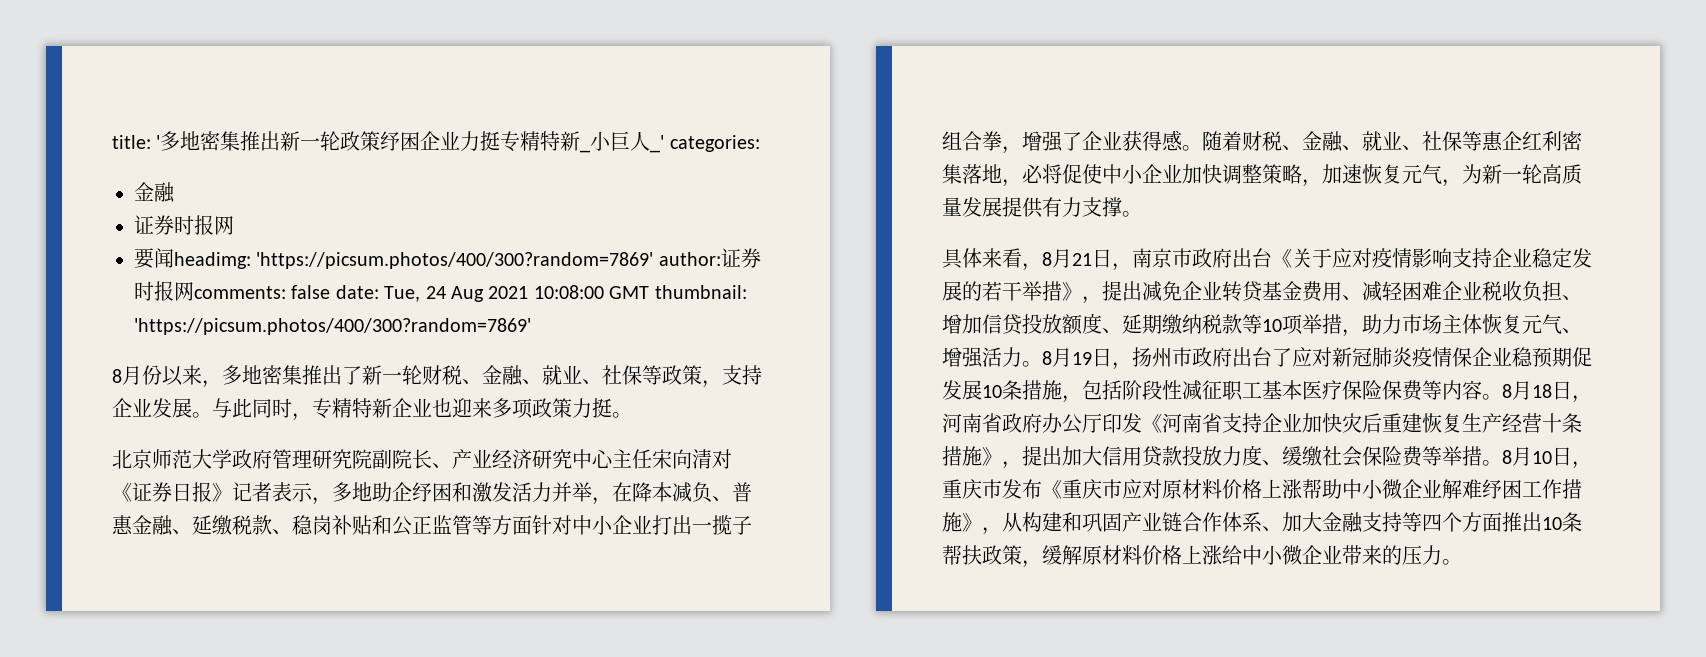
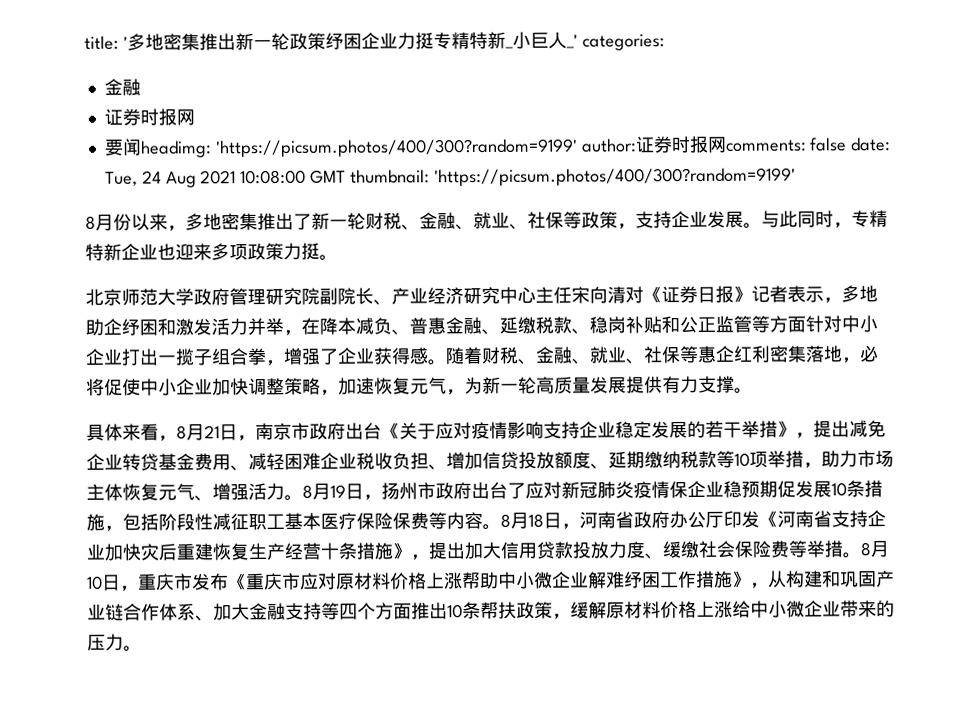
[256,252,654,269] 'https://picsum.photos/400/300?random=7869' -> [214,138,578,158] 'https://picsum.photos/400/300?random=9199'
[134,318,531,335] 'https://picsum.photos/400/300?random=7869' -> [433,167,796,187] 'https://picsum.photos/400/300?random=9199'

